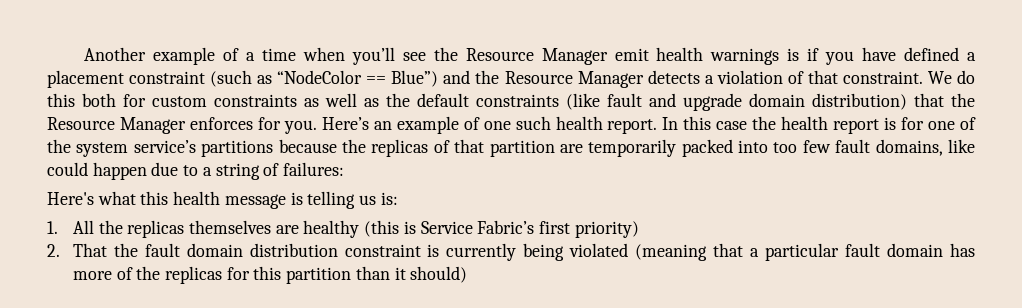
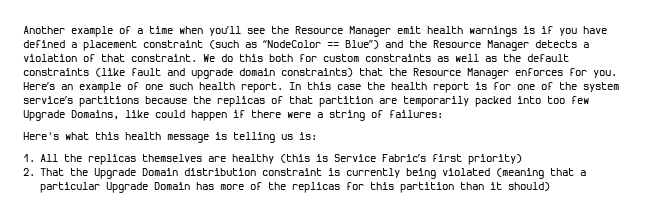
[812,93,907,110] distribution) -> [281,68,353,77] constraints)
[835,139,943,156] fault domains, -> [23,110,119,121] Upgrade Domains,
[151,162,199,176] due to -> [233,110,311,118] if there were
[144,243,243,257] fault domain -> [94,168,179,179] Upgrade Domain
[845,243,944,257] fault domain -> [106,182,191,193] Upgrade Domain

